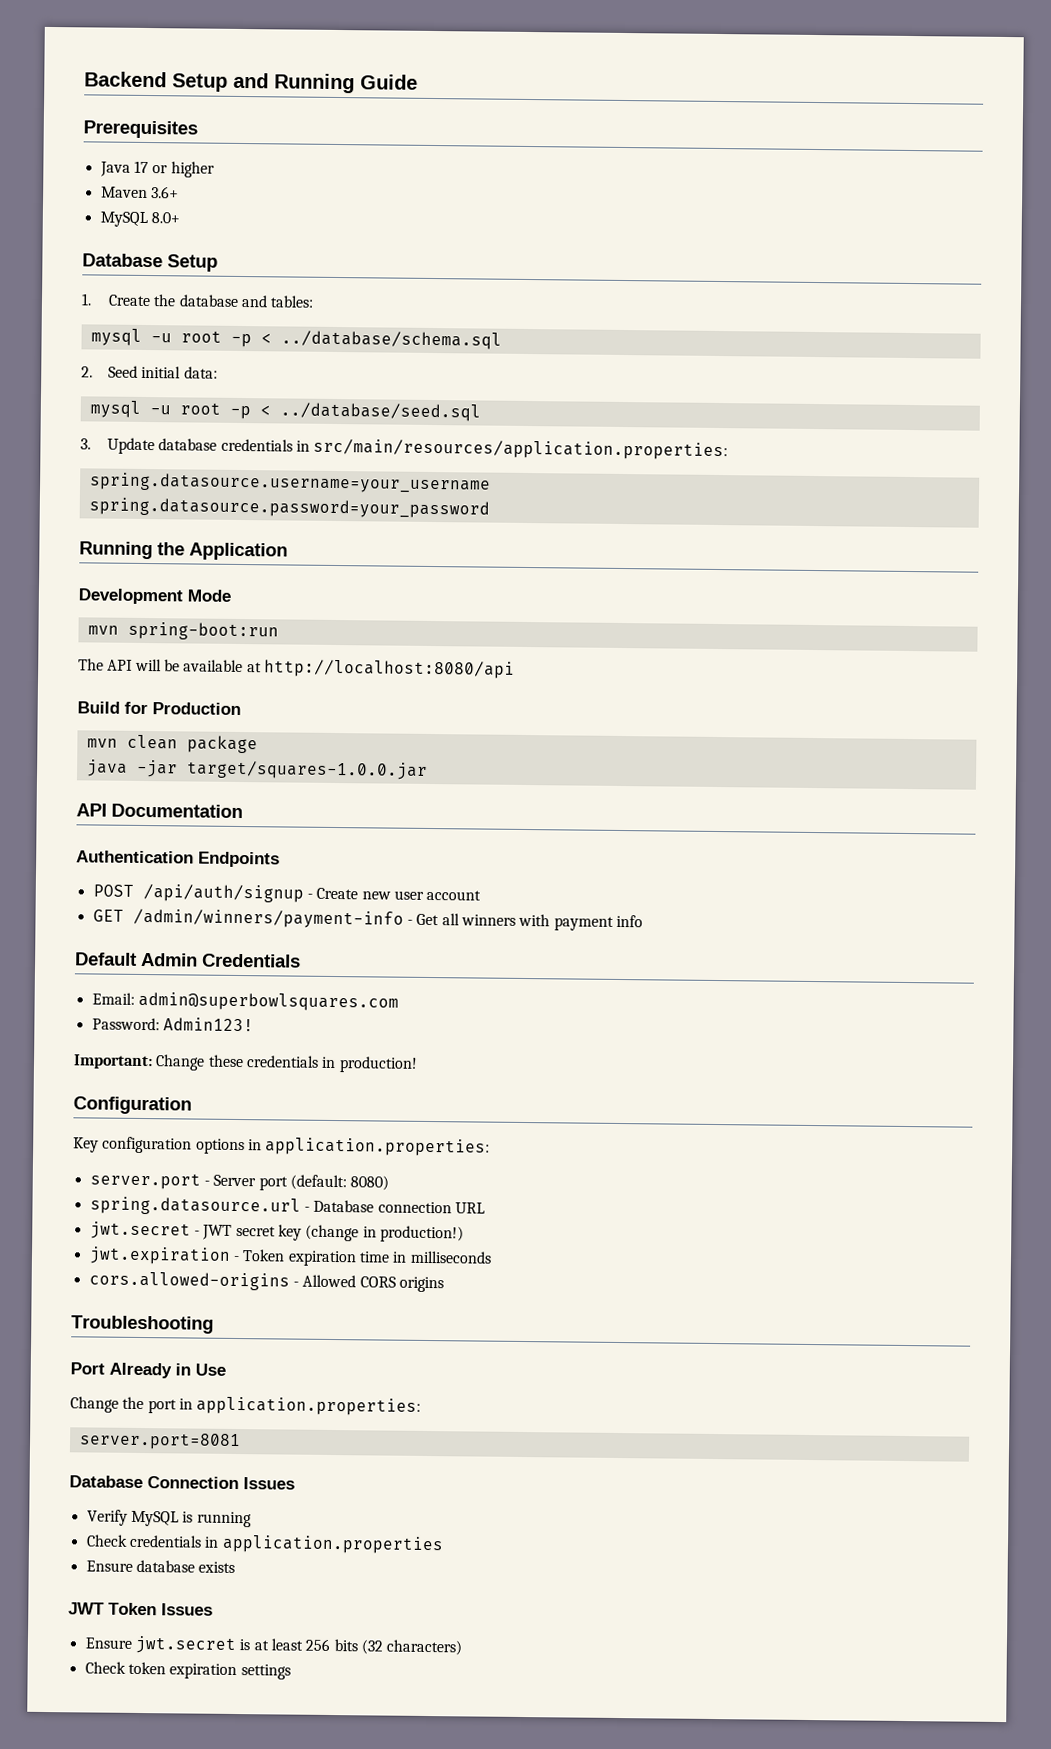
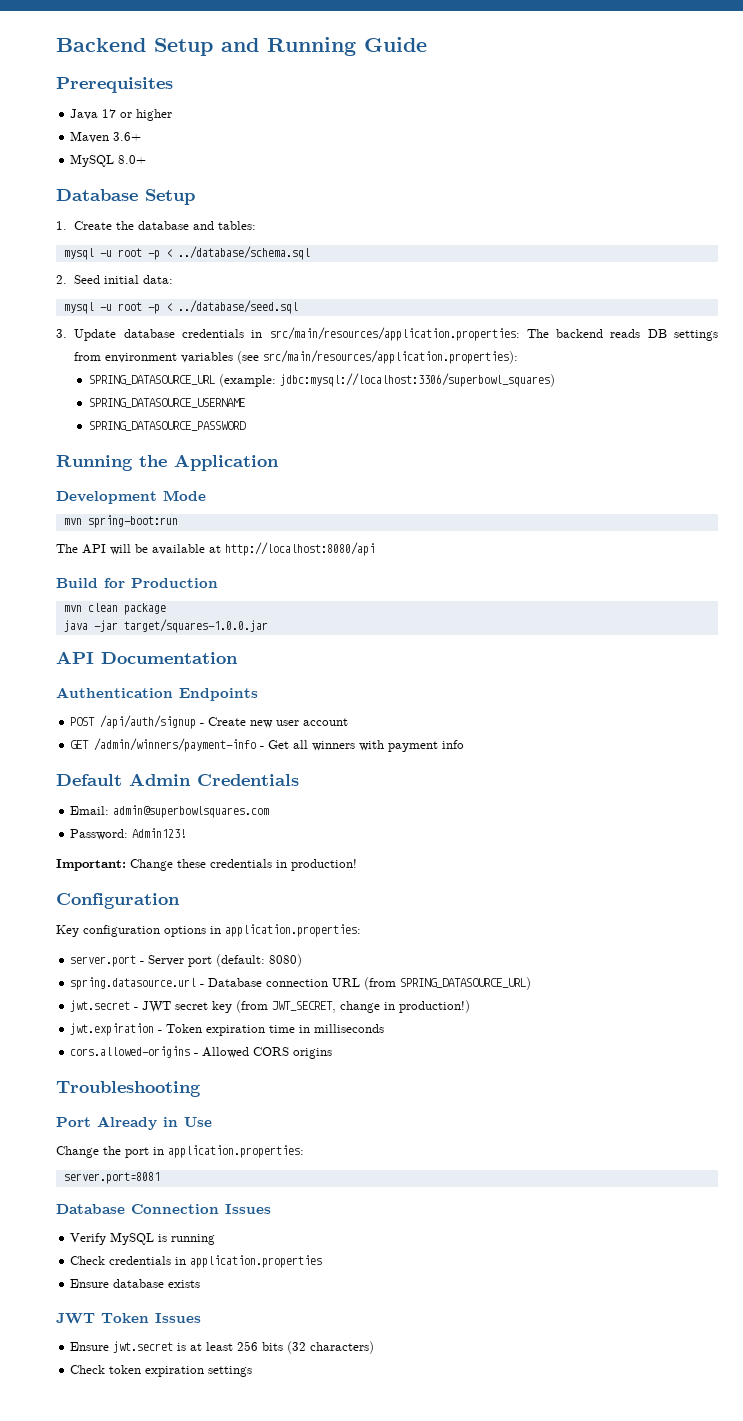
[89,472,491,494] [88,497,490,519] // spring.datasource.username=your_username // spring.datasource.password=your_password -> [526,329,718,341] [74,350,519,364] [88,373,555,387] [88,398,245,408] [88,421,246,431] The backend reads DB settings from environment variables (see src/main/resources/application.properties): // SPRING_DATASOURCE_URL (example: jdbc:mysql://localhost:3306/superbowl_squares) // SPRING_DATASOURCE_USERNAME // SPRING_DATASOURCE_PASSWORD
(485, 1208) none -> [364,977,532,990] (from SPRING_DATASOURCE_URL)
[305,1224,360,1242] (change -> [236,1000,381,1013] (from JWT_SECRET, change

